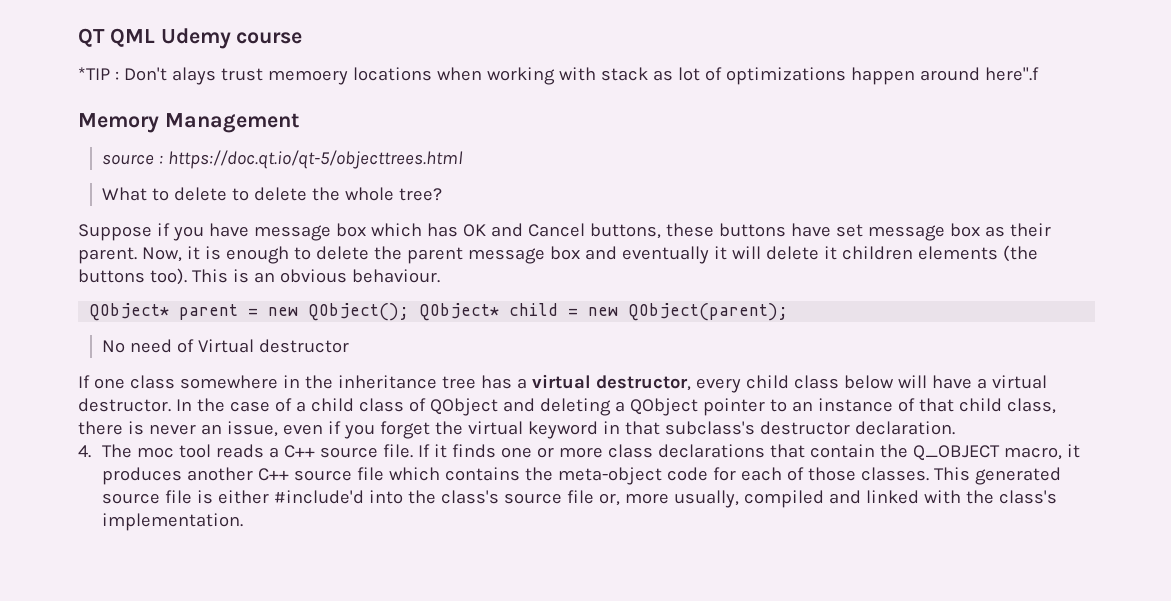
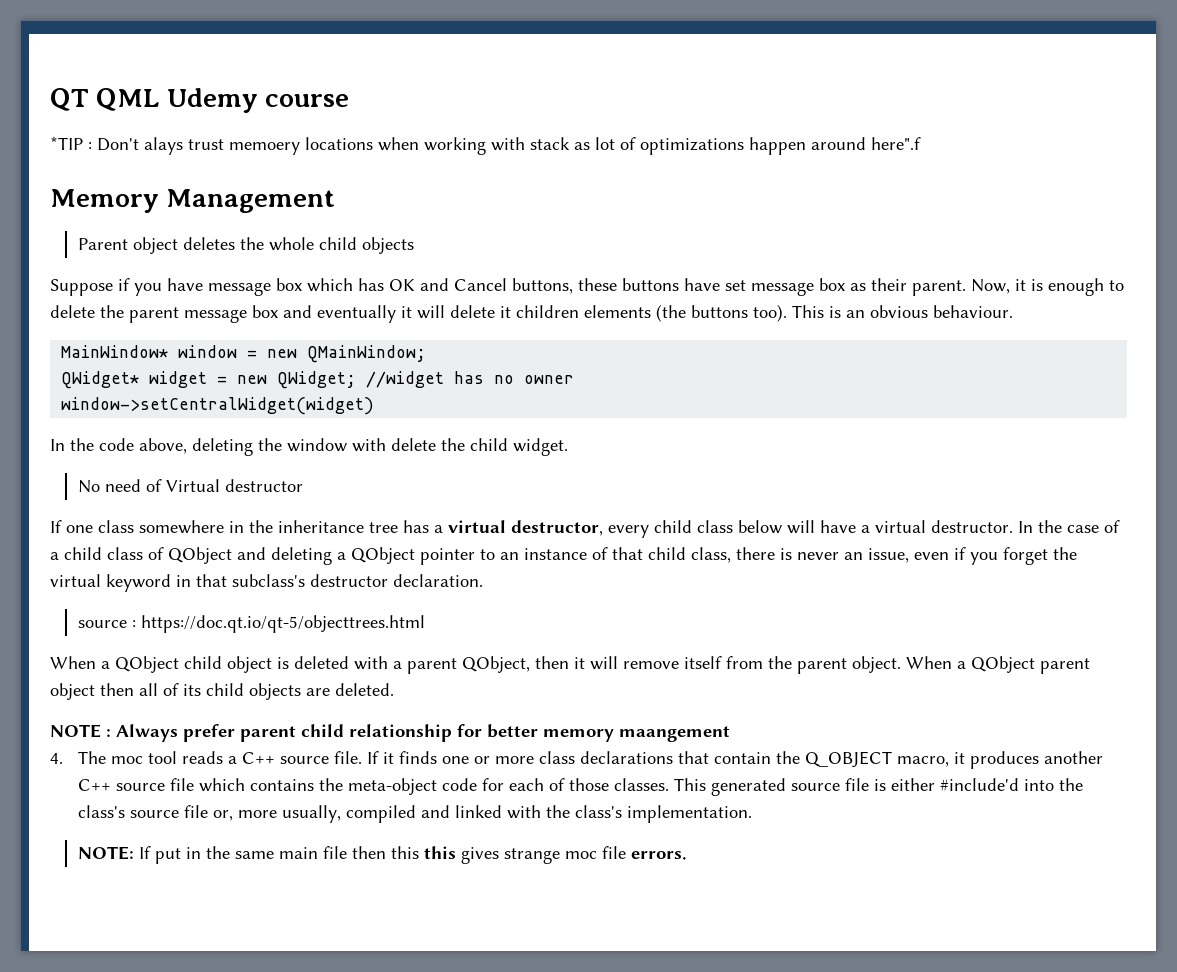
[102,150,464,169] [102,187,443,201] source : https://doc.qt.io/qt-5/objecttrees.html // What to delete to delete the whole tree? -> [77,237,414,254] Parent object deletes the whole child objects
[89,303,789,321] QObject* parent = new QObject(); QObject* child = new QObject(parent); -> [61,345,427,363] [61,371,575,389] [61,397,375,415] [50,438,568,456] MainWindow* window = new QMainWindow; // QWidget* widget = new QWidget; //widget has no owner // window->setCentralWidget(widget) // In the code above, deleting the window with delete the child widget.
(955, 428) none -> [77,615,425,633] [50,656,1090,674] [50,683,394,700] [50,724,730,742] // source : https://doc.qt.io/qt-5/objecttrees.html // When a QObject child object is deleted with a parent QObject, then it will remove itself from the parent object. When a QObject parent object then all of its child objects are deleted. // NOTE : Always prefer parent child relationship for better memory maangement
(244, 522) none -> [77,846,687,864] // NOTE: If put in the same main file then this this gives strange moc file errors.

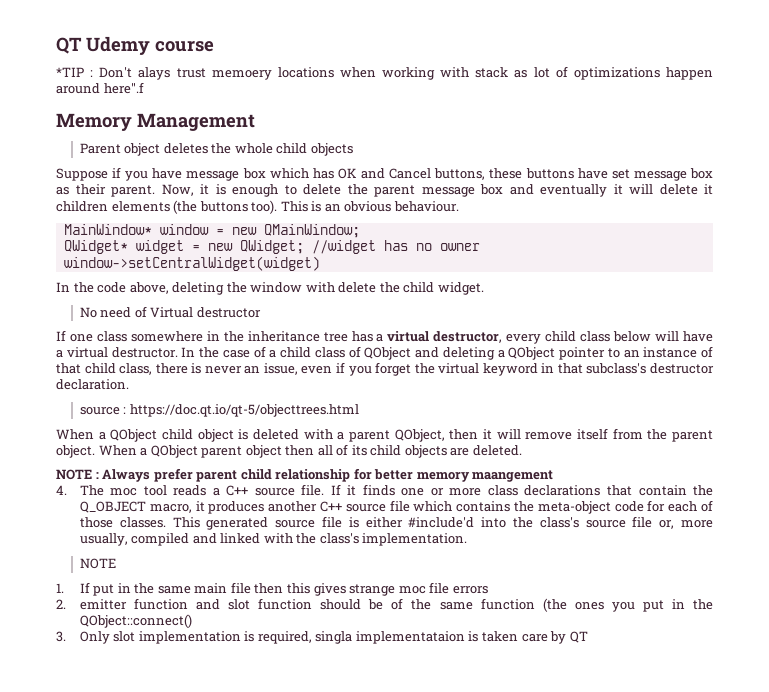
[50,88,160,111] QT QML -> [56,37,82,54] QT
[77,846,134,860] NOTE: -> [79,558,116,569] [56,583,64,593] NOTE // 1.
[423,846,456,859] this -> (310, 588) none
[630,851,687,860] errors. -> [452,586,488,594] [56,598,713,612] [79,614,192,628] [56,631,588,644] errors // 2. emitter function and slot function should be of the same function (the ones you put in the QObject::connect() // 3. Only slot implementation is required, singla implementataion is taken care by QT

